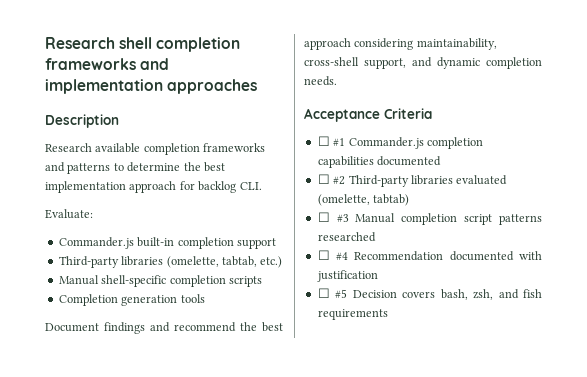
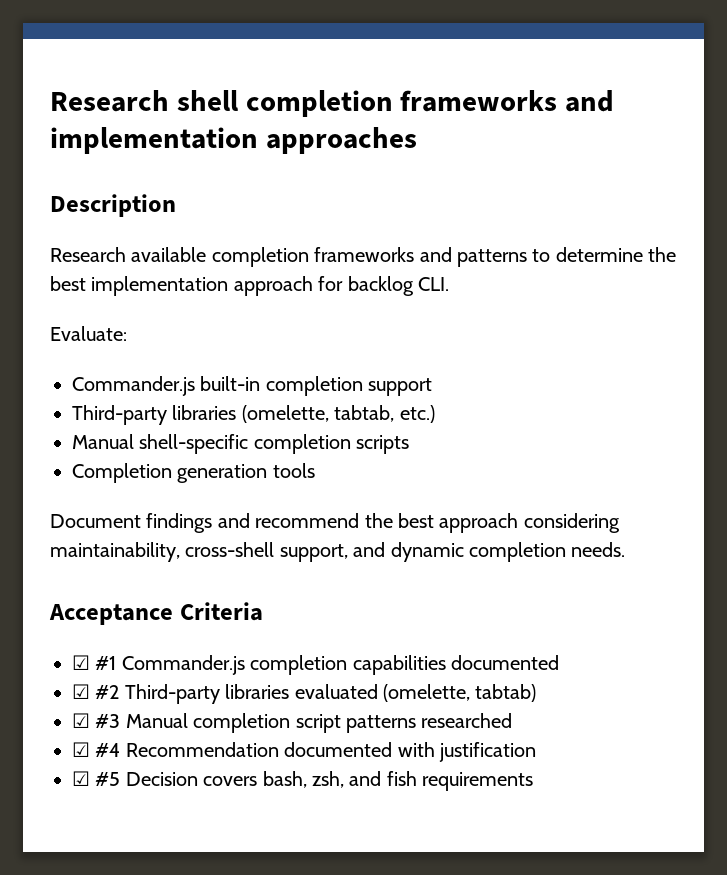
[317,136,330,146] ☐ -> [72,655,90,670] ☑
[317,174,330,184] ☐ -> [72,684,90,699] ☑
[317,212,330,222] ☐ -> [72,713,90,728] ☑
[317,250,330,260] ☐ -> [72,742,90,757] ☑
[317,288,330,298] ☐ -> [72,771,90,786] ☑

